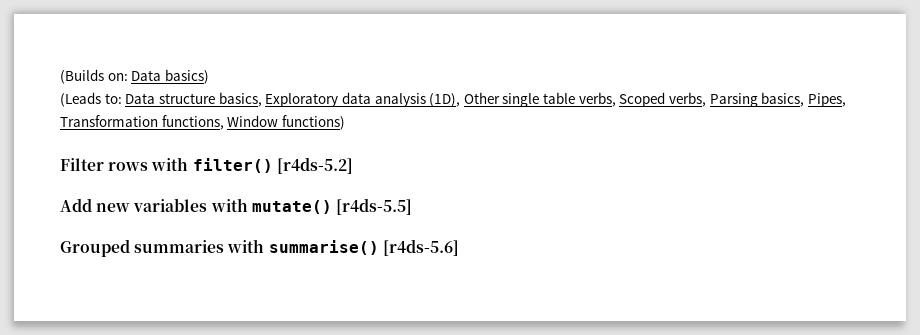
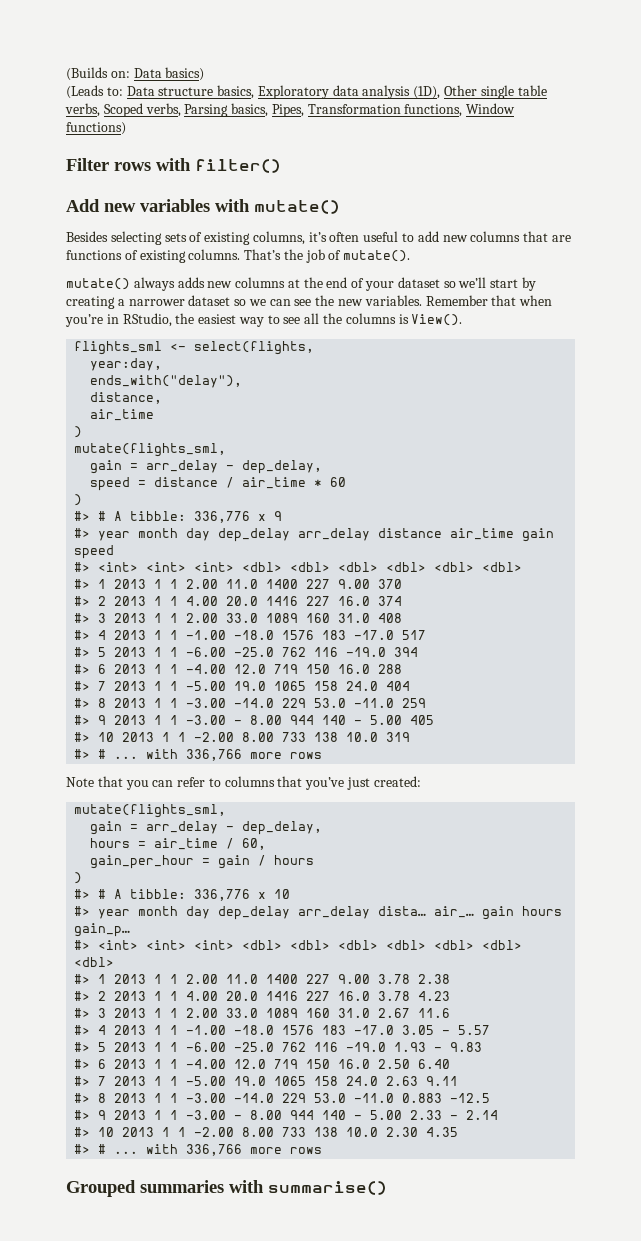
[276,157,353,174] [r4ds-5.2] -> (281, 166) none
[335,198,412,215] [r4ds-5.5] -> [66,231,571,245] [66,249,411,263] [66,277,536,291] [66,295,553,309] [65,313,463,327] [74,341,315,355] [90,358,163,371] [90,375,243,388] [90,392,163,404] [90,409,155,421] [74,426,83,438] [74,443,227,457] [90,460,323,474] [90,477,347,491] [74,494,83,506] [74,511,283,523] [74,528,555,542] [74,545,115,559] [74,562,523,572] [74,579,403,589] [74,596,403,606] [74,613,403,623] [74,630,427,640] [74,647,419,657] [74,664,403,674] [74,681,411,691] [74,698,427,708] [74,715,435,725] [74,732,411,742] [74,749,323,761] [66,776,421,790] [74,804,227,818] [90,821,323,835] [90,838,267,850] [90,855,315,869] [74,872,83,884] [74,889,291,901] [74,906,563,920] [74,923,131,937] [74,940,523,950] [74,957,115,967] [74,974,451,984] [74,991,451,1001] [74,1008,451,1018] [74,1025,491,1035] [74,1042,483,1052] [74,1059,451,1069] [74,1076,459,1086] [74,1093,491,1103] [74,1110,499,1120] [74,1127,459,1137] [74,1144,323,1156] // Besides selecting sets of existing columns, it’s often useful to add new columns that are functions of existing columns. That’s the job of mutate(). // mutate() always adds new columns at the end of your dataset so we’ll start by creating a narrower dataset so we can see the new variables. Remember that when you’re in RStudio, the easiest way to see all the columns is View(). // flights_sml <- select(flights, // year:day, // ends_with("delay"), // distance, // air_time // ) // mutate(flights_sml, // gain = arr_delay - dep_delay, // speed = distance / air_time * 60 // ) // #> # A tibble: 336,776 x 9 // #> year month day dep_delay arr_delay distance air_time gain speed // #> <int> <int> <int> <dbl> <dbl> <dbl> <dbl> <dbl> <dbl> // #> 1 2013 1 1 2.00 11.0 1400 227 9.00 370 // #> 2 2013 1 1 4.00 20.0 1416 227 16.0 374 // #> 3 2013 1 1 2.00 33.0 1089 160 31.0 408 // #> 4 2013 1 1 -1.00 -18.0 1576 183 -17.0 517 // #> 5 2013 1 1 -6.00 -25.0 762 116 -19.0 394 // #> 6 2013 1 1 -4.00 12.0 719 150 16.0 288 // #> 7 2013 1 1 -5.00 19.0 1065 158 24.0 404 // #> 8 2013 1 1 -3.00 -14.0 229 53.0 -11.0 259 // #> 9 2013 1 1 -3.00 - 8.00 944 140 - 5.00 405 // #> 10 2013 1 1 -2.00 8.00 733 138 10.0 319 // #> # ... with 336,766 more rows // Note that you can refer to columns that you’ve just created: // mutate(flights_sml, // gain = arr_delay - dep_delay, // hours = air_time / 60, // gain_per_hour = gain / hours // ) // #> # A tibble: 336,776 x 10 // #> year month day dep_delay arr_delay dista… air_… gain hours gain_p… // #> <int> <int> <int> <dbl> <dbl> <dbl> <dbl> <dbl> <dbl> <dbl> // #> 1 2013 1 1 2.00 11.0 1400 227 9.00 3.78 2.38 // #> 2 2013 1 1 4.00 20.0 1416 227 16.0 3.78 4.23 // #> 3 2013 1 1 2.00 33.0 1089 160 31.0 2.67 11.6 // #> 4 2013 1 1 -1.00 -18.0 1576 183 -17.0 3.05 - 5.57 // #> 5 2013 1 1 -6.00 -25.0 762 116 -19.0 1.93 - 9.83 // #> 6 2013 1 1 -4.00 12.0 719 150 16.0 2.50 6.40 // #> 7 2013 1 1 -5.00 19.0 1065 158 24.0 2.63 9.11 // #> 8 2013 1 1 -3.00 -14.0 229 53.0 -11.0 0.883 -12.5 // #> 9 2013 1 1 -3.00 - 8.00 944 140 - 5.00 2.33 - 2.14 // #> 10 2013 1 1 -2.00 8.00 733 138 10.0 2.30 4.35 // #> # ... with 336,766 more rows
[382,239,459,256] [r4ds-5.6] -> (387, 1188) none

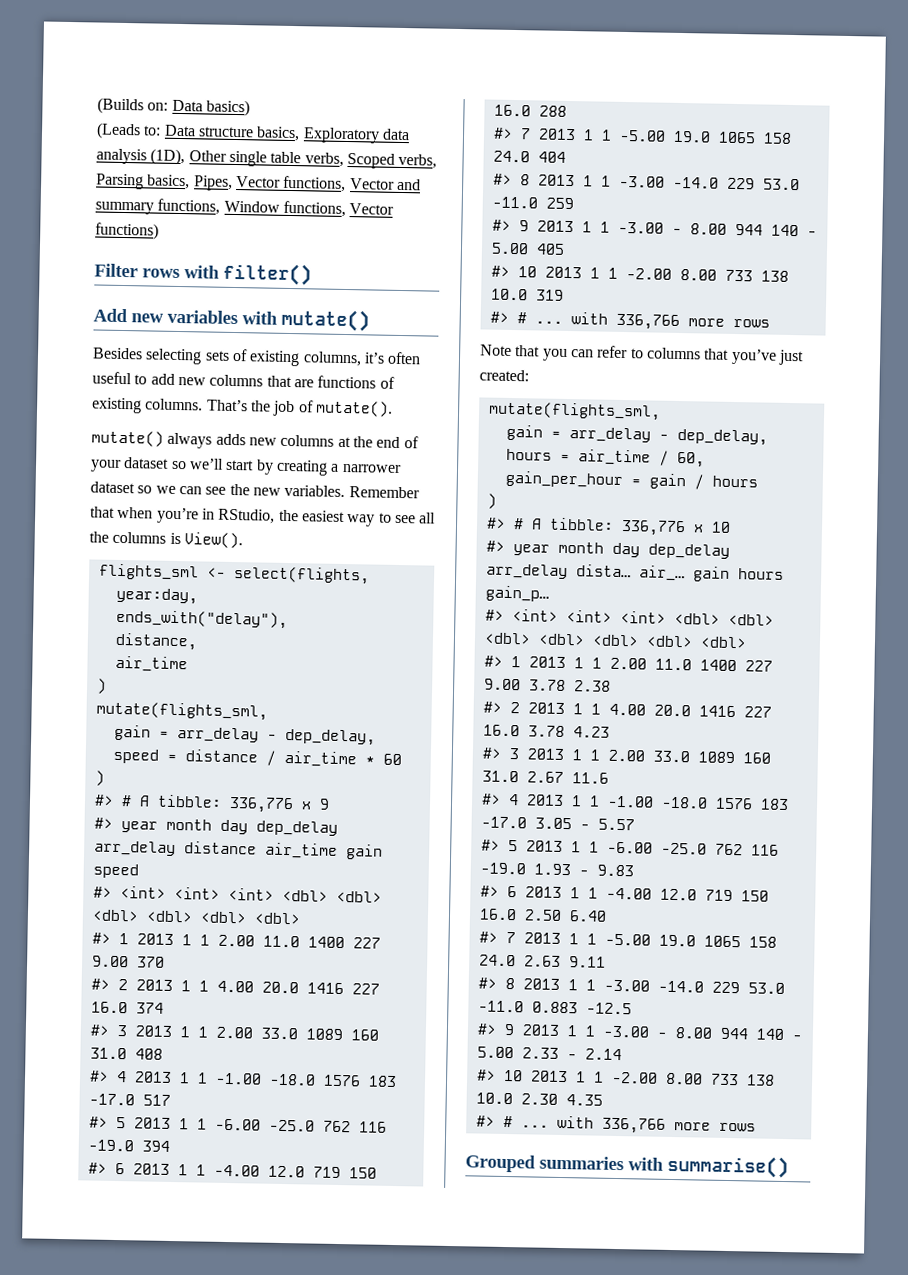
[307,103,516,117] Transformation functions, Window -> [235,175,421,192] [95,198,395,217] Vector functions, Vector and summary functions, Window functions, Vector

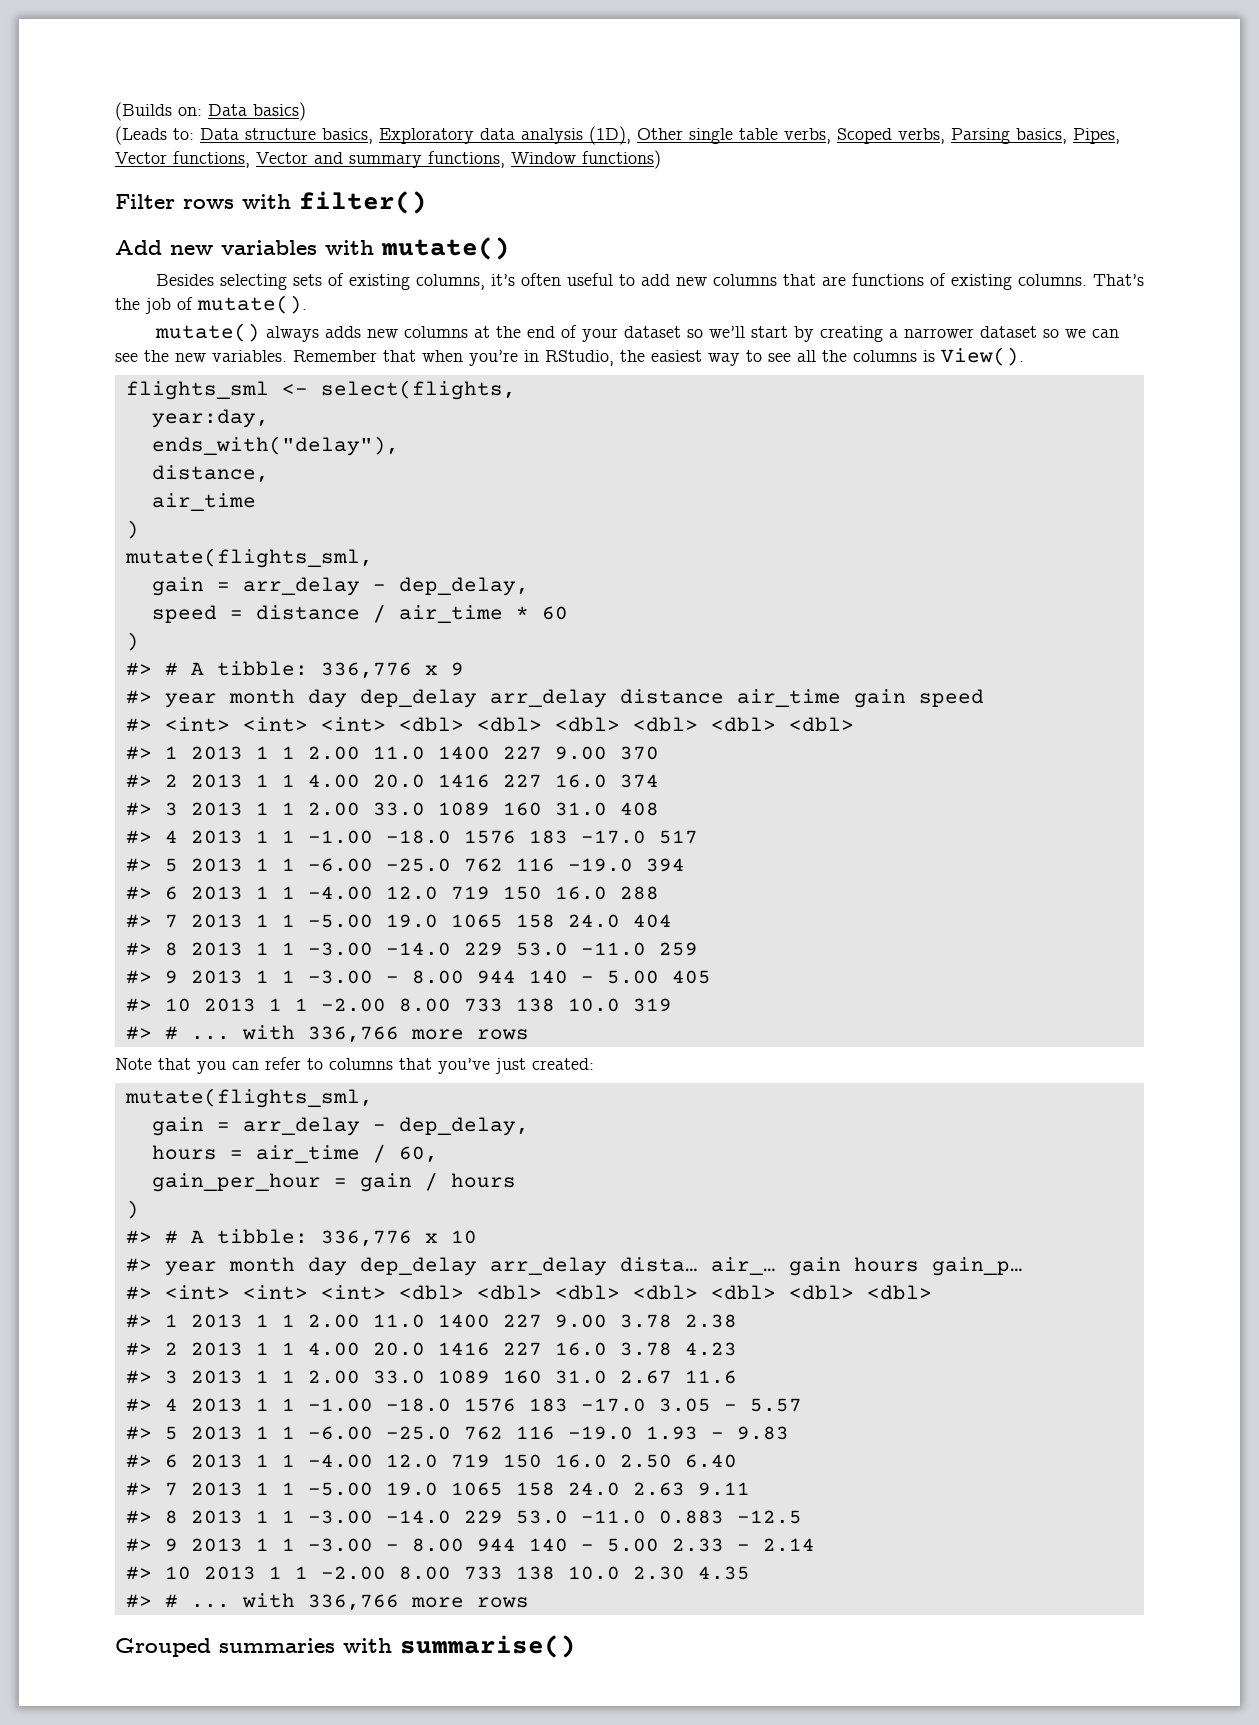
[282,200,395,217] functions, Vector -> (576, 158) none

